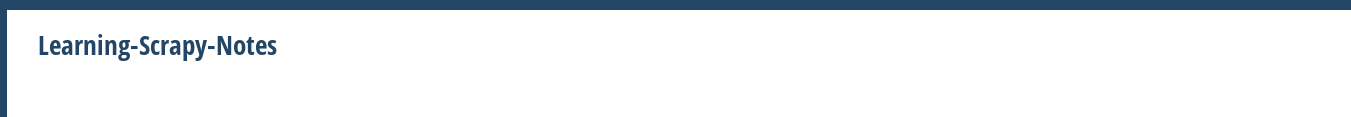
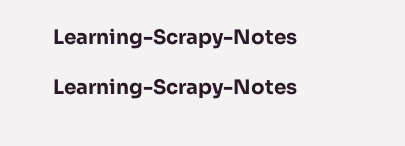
[38,34,277,61] Learning-Scrapy-Notes -> [53,28,297,49] [53,78,297,99] Learning-Scrapy-Notes // Learning-Scrapy-Notes

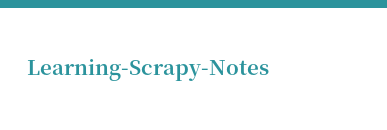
[53,28,297,49] [53,78,297,99] Learning-Scrapy-Notes // Learning-Scrapy-Notes -> [27,59,269,81] Learning-Scrapy-Notes

